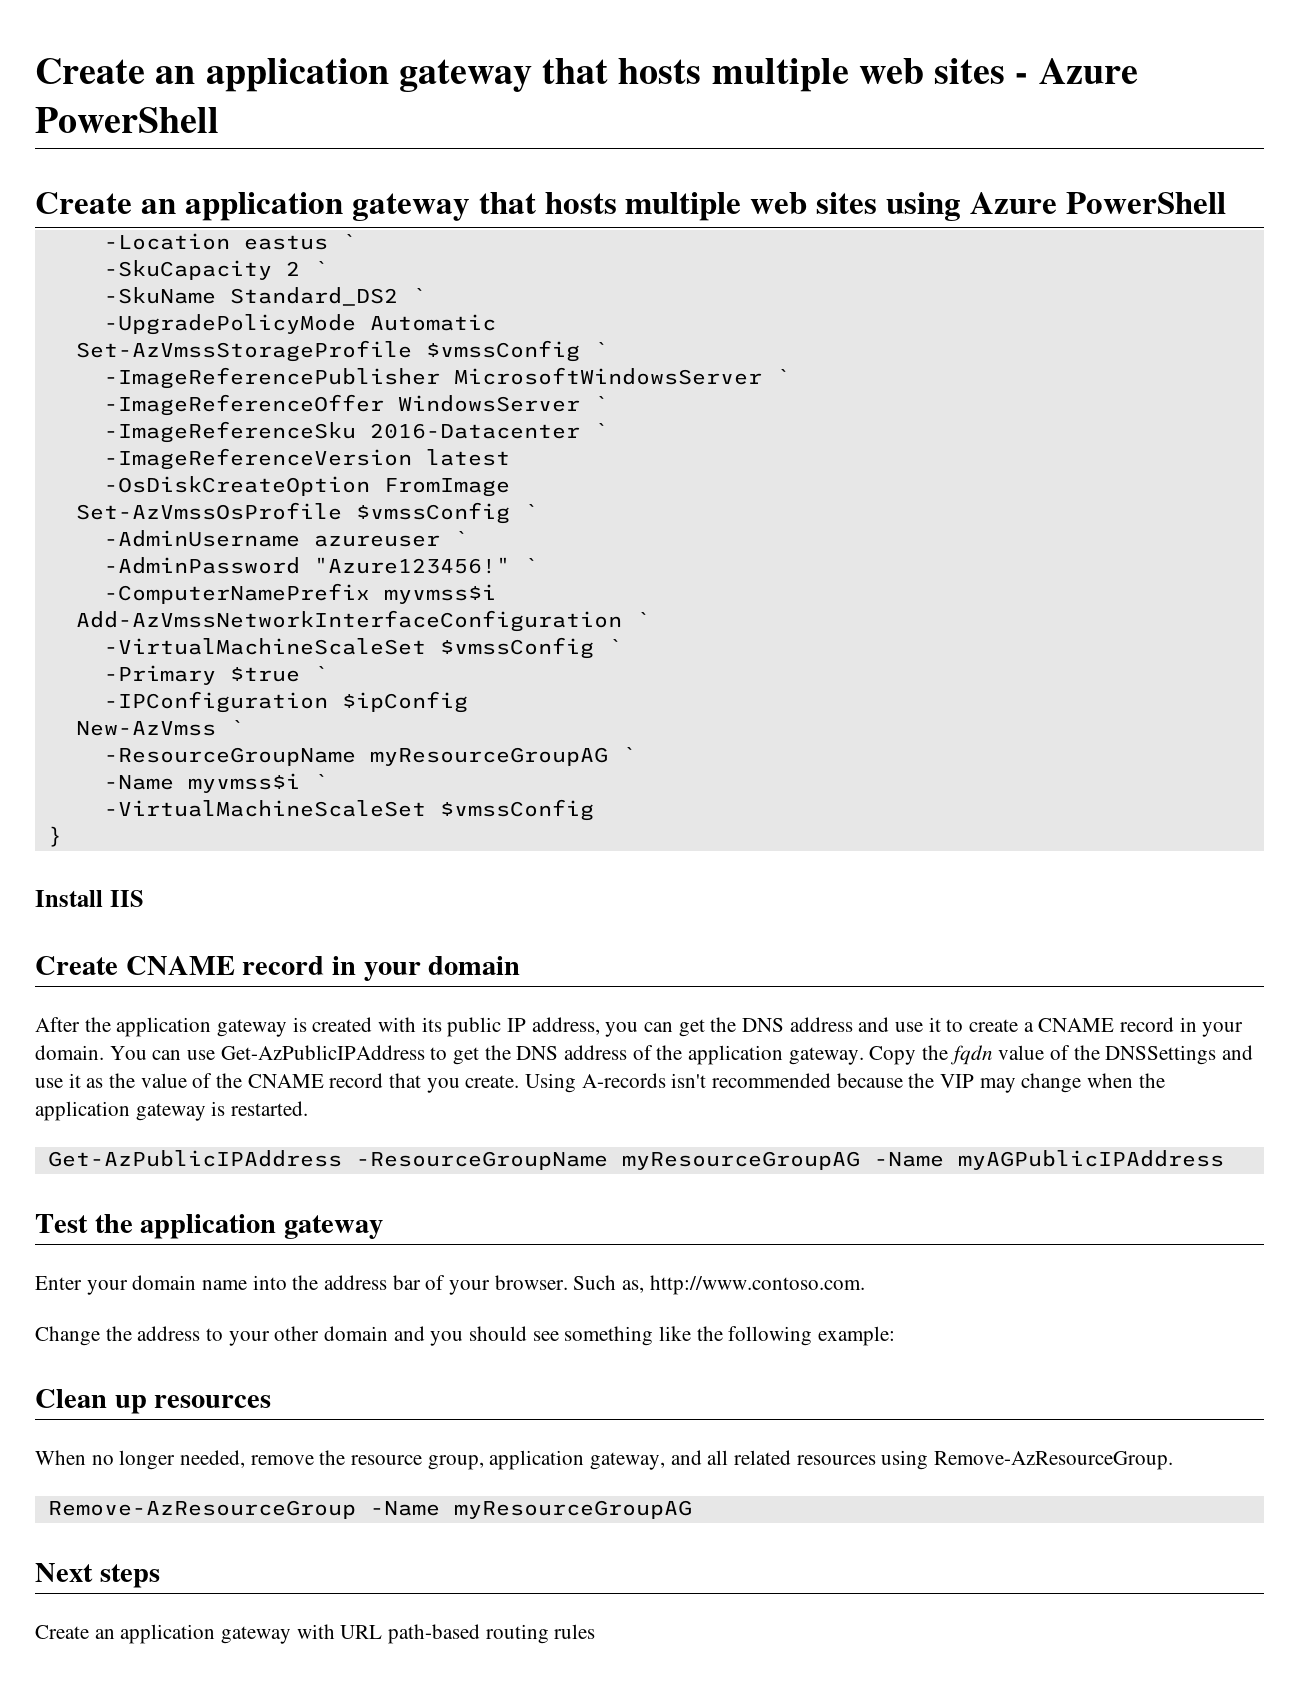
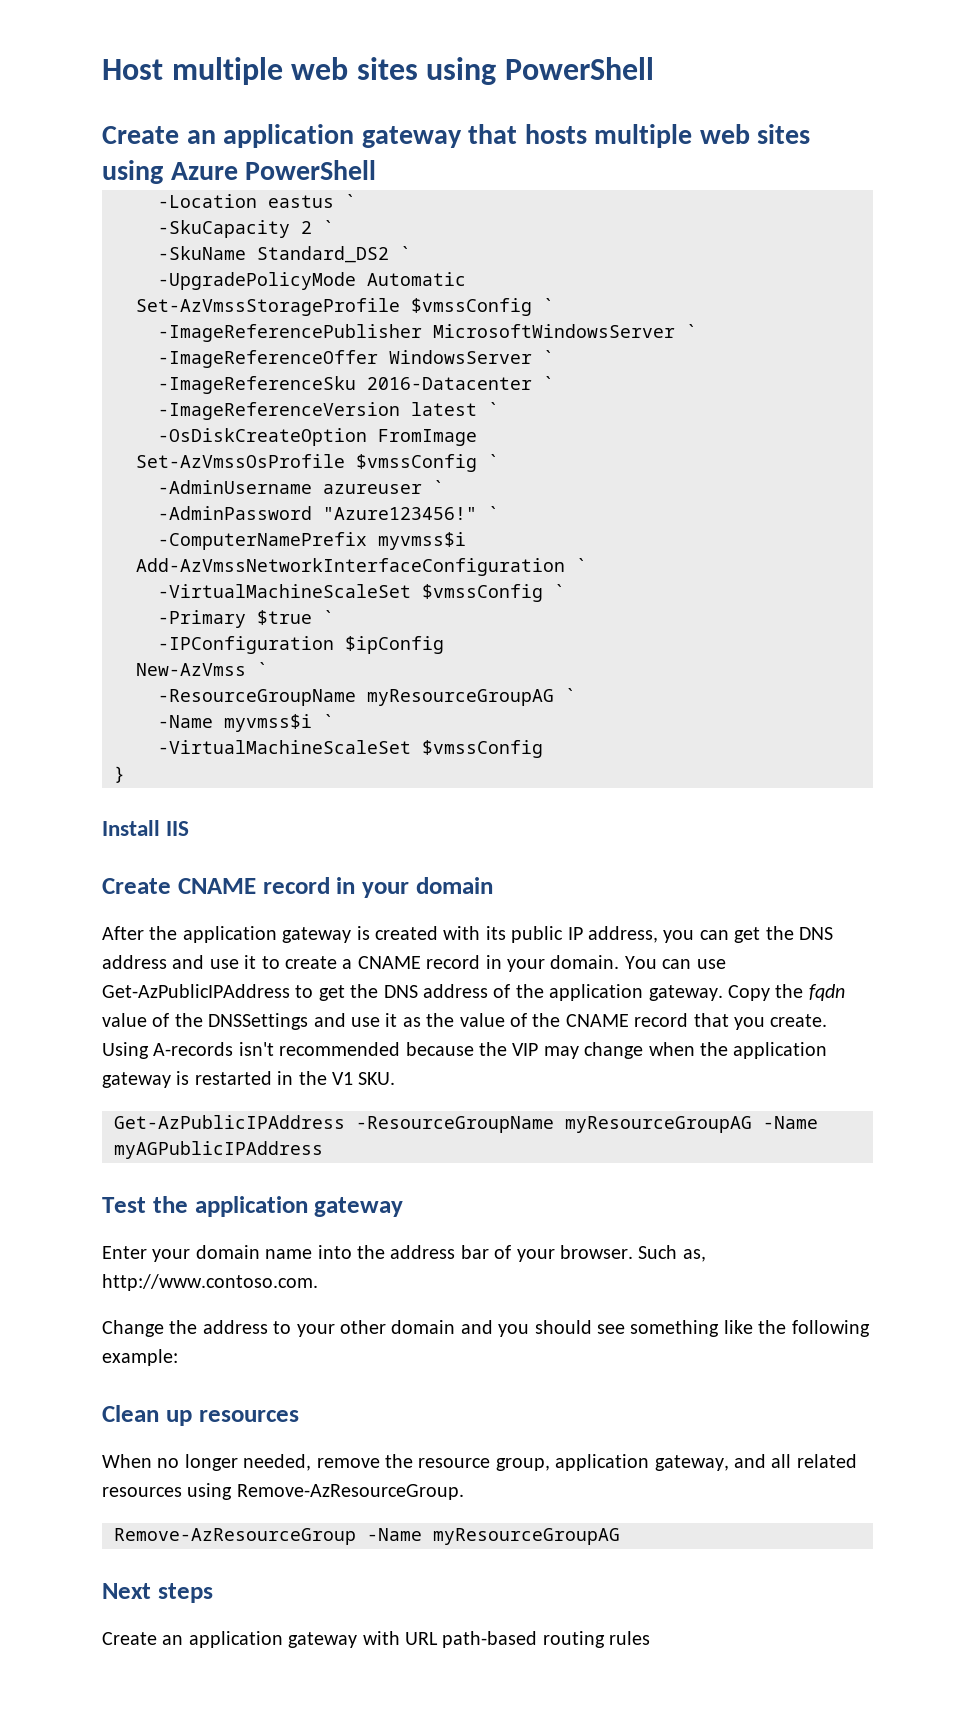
[35,58,1138,92] Create an application gateway that hosts multiple web sites - Azure -> [102,57,497,85] Host multiple web sites using
(510, 457) none -> [488,402,499,416] `
[231,1101,309,1116] restarted. -> [194,1071,396,1085] restarted in the V1 SKU.

